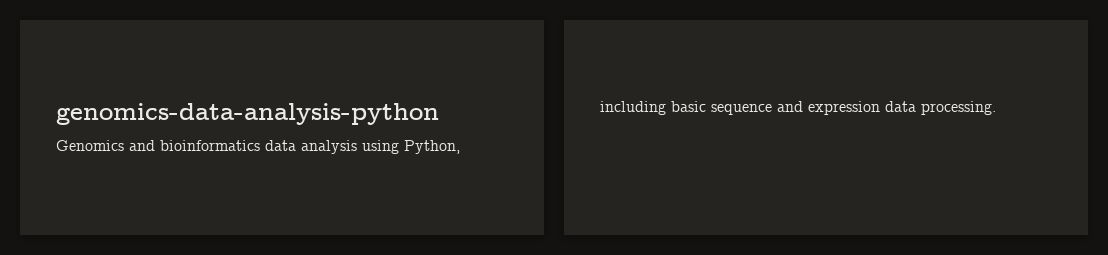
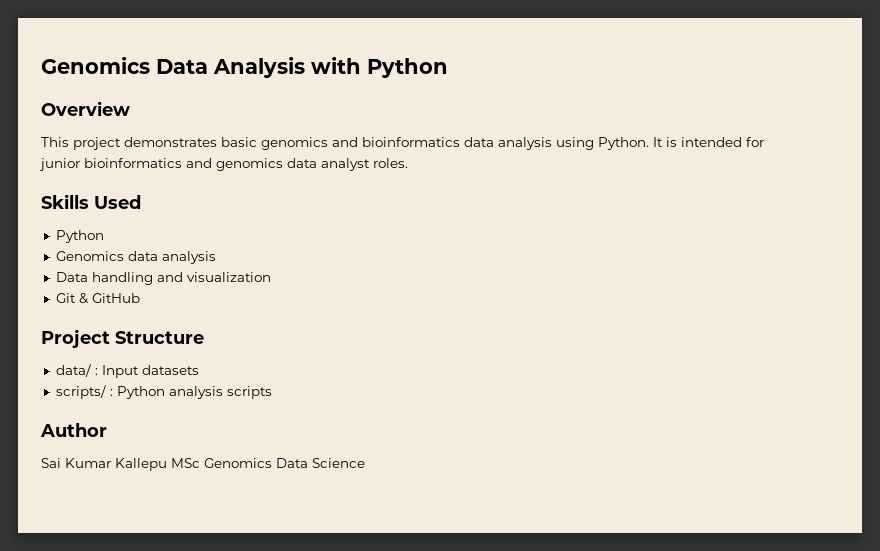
[56,103,439,125] [56,140,124,151] genomics-data-analysis-python // Genomics -> [41,57,448,78] [41,101,130,116] [41,137,328,150] Genomics Data Analysis with Python // Overview // This project demonstrates basic genomics
[404,140,460,154] [600,101,996,115] Python, including basic sequence and expression data processing. -> [598,137,764,150] [39,158,408,171] [41,194,141,209] [55,230,104,243] [55,251,216,264] [55,272,271,285] [55,293,140,304] [41,329,204,348] [55,364,199,378] [55,385,272,399] [40,423,107,437] [41,458,365,471] Python. It is intended for junior bioinformatics and genomics data analyst roles. // Skills Used // Python // Genomics data analysis // Data handling and visualization // Git & GitHub // Project Structure // data/ : Input datasets // scripts/ : Python analysis scripts // Author // Sai Kumar Kallepu MSc Genomics Data Science

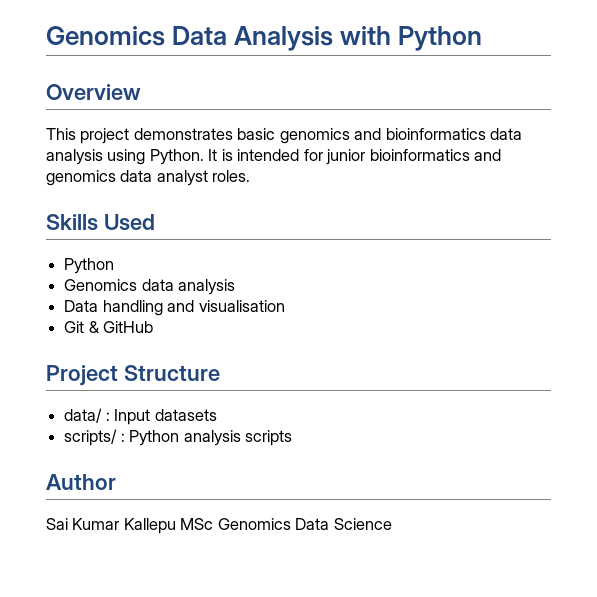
[186,272,271,282] visualization -> [198,300,285,312] visualisation

